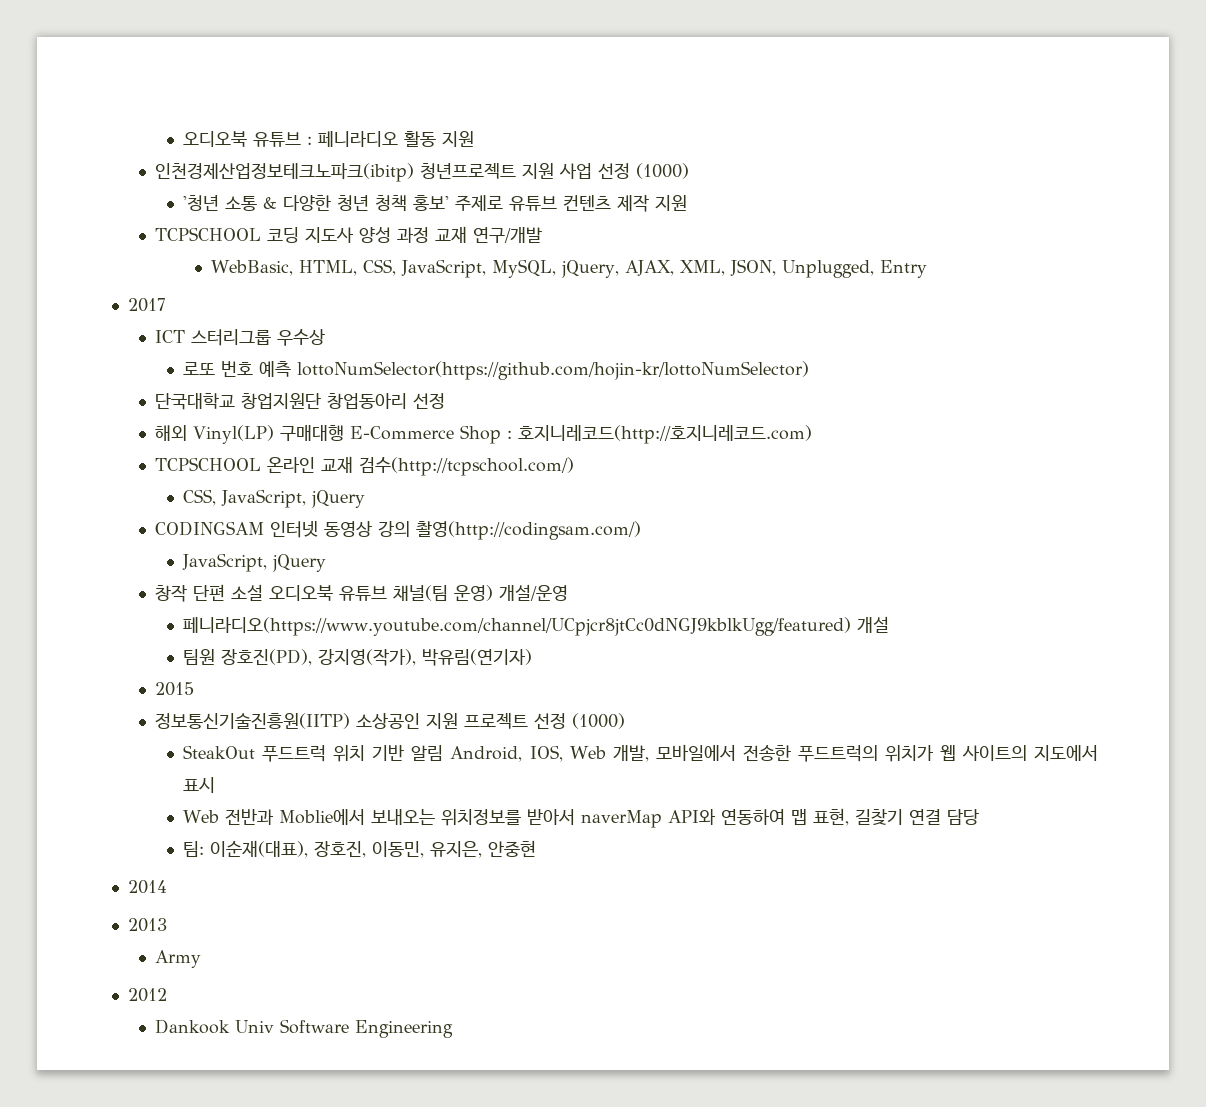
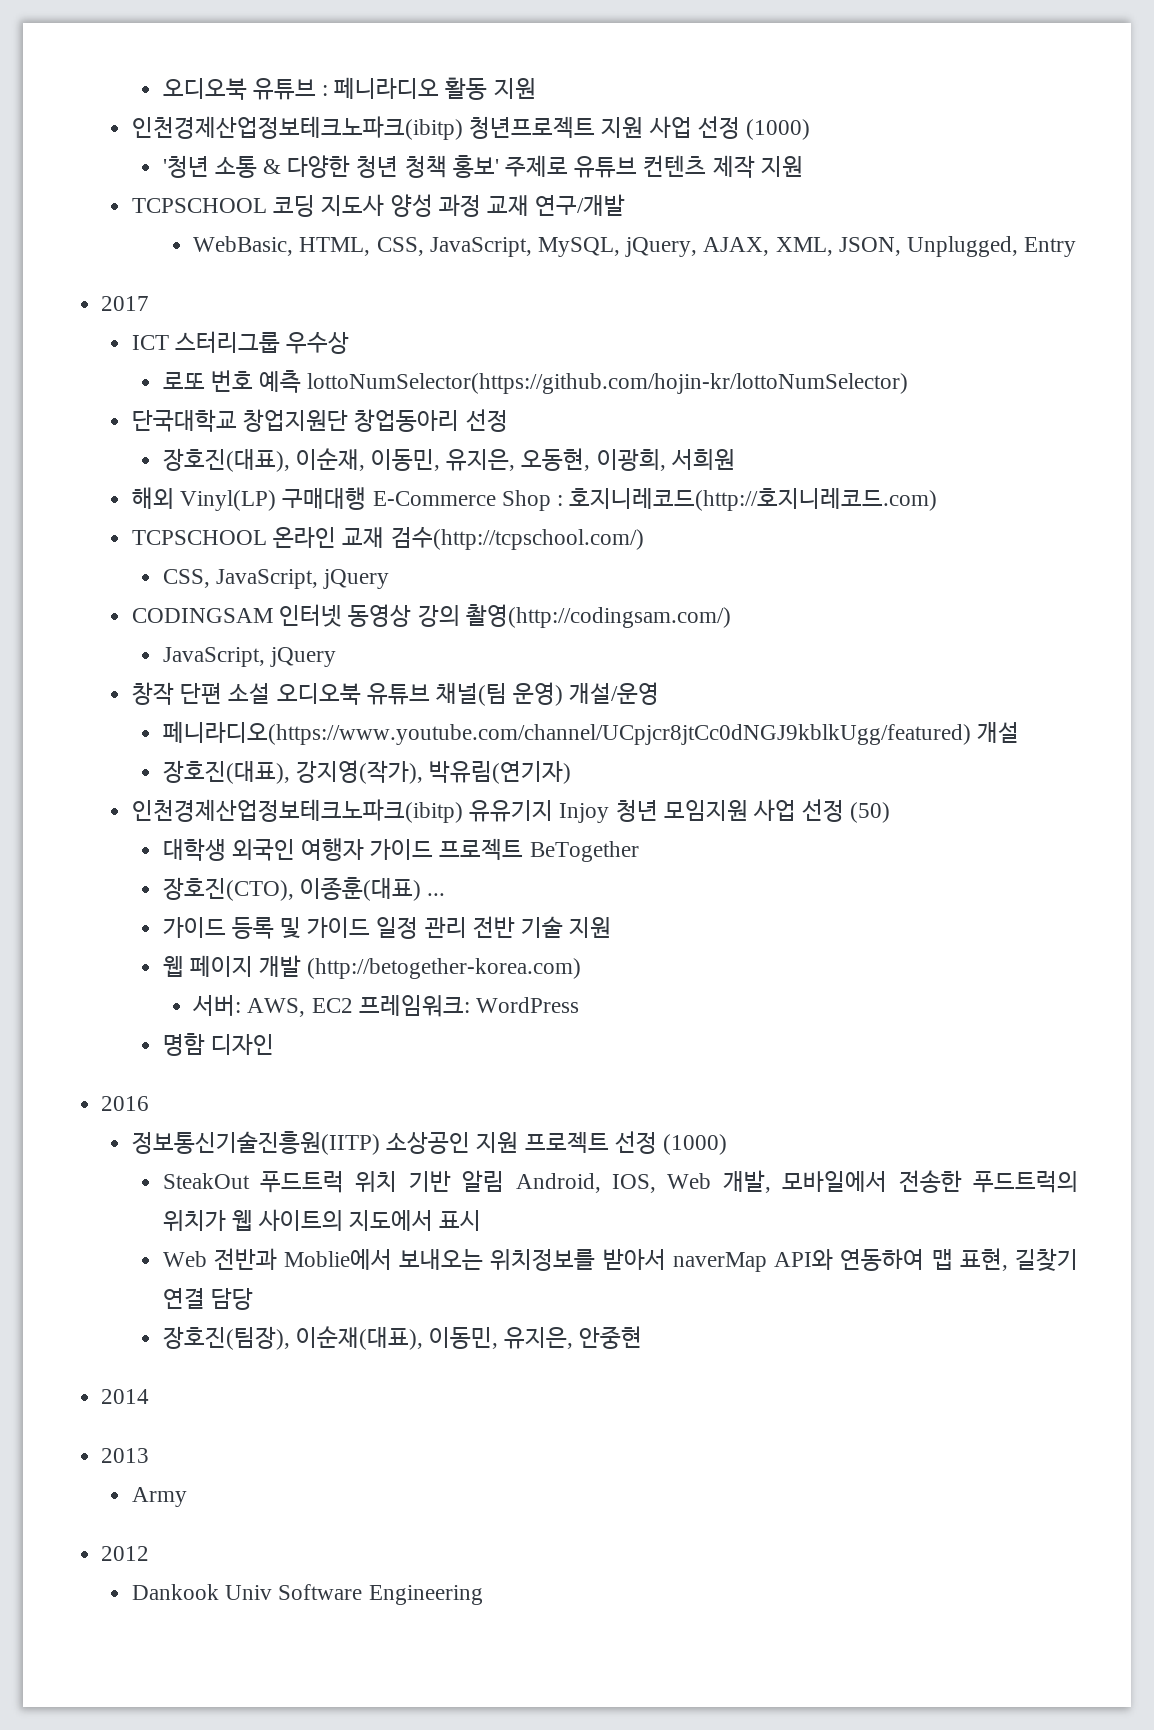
(446, 401) none -> [162,448,735,472] // 장호진(대표), 이순재, 이동민, 유지은, 오동현, 이광희, 서희원
[183,649,313,666] 팀원 장호진(PD), -> [162,760,290,784] 장호진(대표),
[155,682,195,696] 2015 -> [131,799,891,823] [162,838,639,862] [162,877,445,901] [162,916,612,939] [162,955,582,979] [192,995,580,1017] [162,1033,274,1056] [101,1096,150,1111] 인천경제산업정보테크노파크(ibitp) 유유기지 Injoy 청년 모임지원 사업 선정 (50) // 대학생 외국인 여행자 가이드 프로젝트 BeTogether // 장호진(CTO), 이종훈(대표) ... // 가이드 등록 및 가이드 일정 관리 전반 기술 지원 // 웹 페이지 개발 (http://betogether-korea.com) // 서버: AWS, EC2 프레임워크: WordPress // 명함 디자인 // 2016
[183,840,367,858] 팀: 이순재(대표), 장호진, -> [162,1326,423,1350] 장호진(팀장), 이순재(대표),

